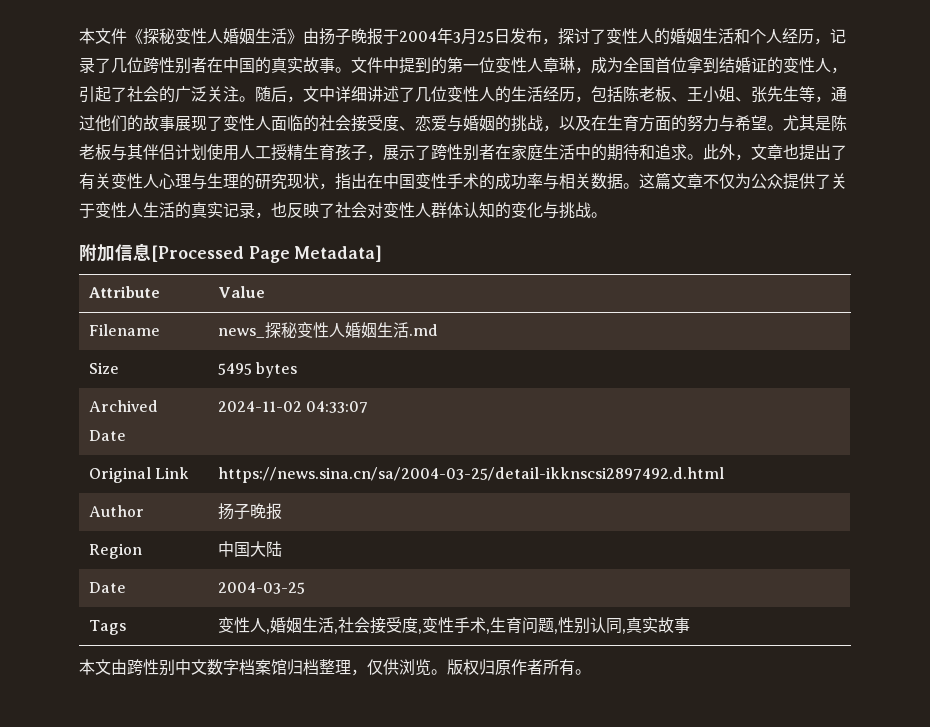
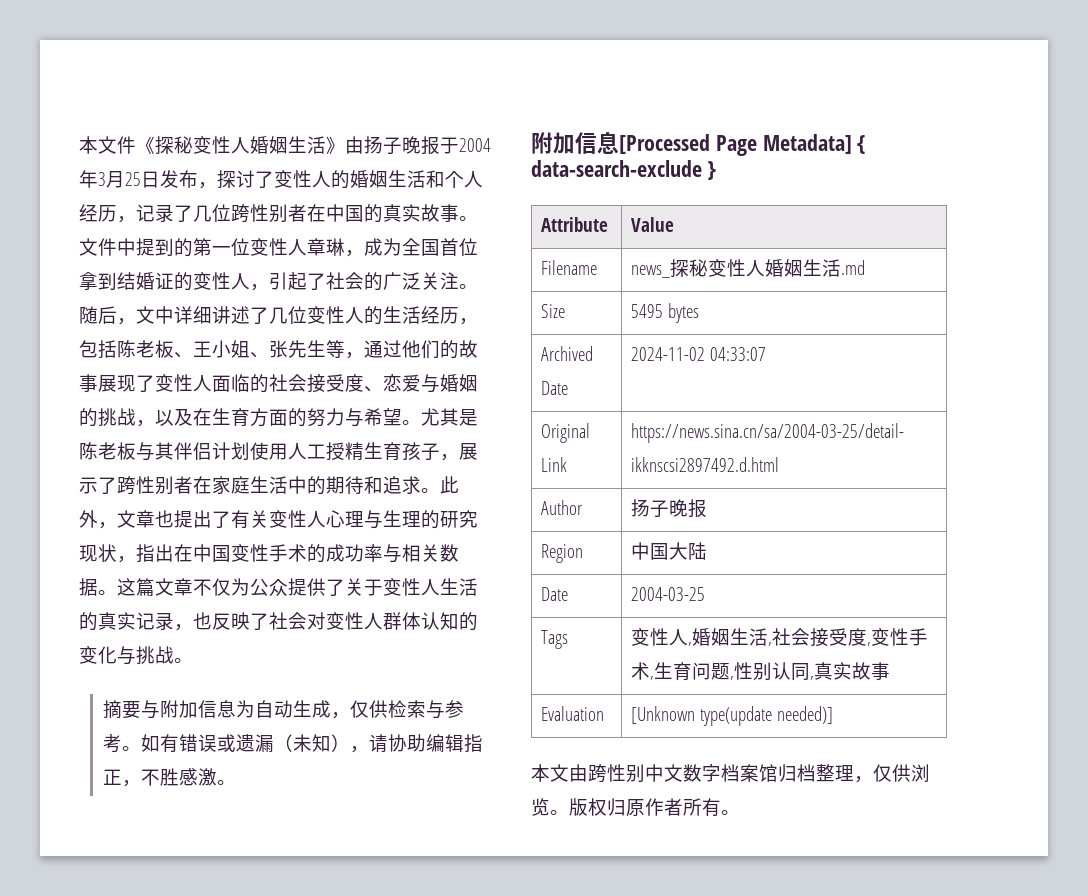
(607, 215) none -> [103,700,465,719] [103,734,484,753] [103,768,237,787] // 摘要与附加信息为自动生成，仅供检索与参考。如有错误或遗漏（未知），请协助编辑指正，不胜感激。
(383, 253) none -> [857,135,866,154] [531,160,716,180] { data-search-exclude }
(691, 625) none -> [541,706,605,721] [631,706,834,726] // Evaluation | [Unknown type(update needed)]

